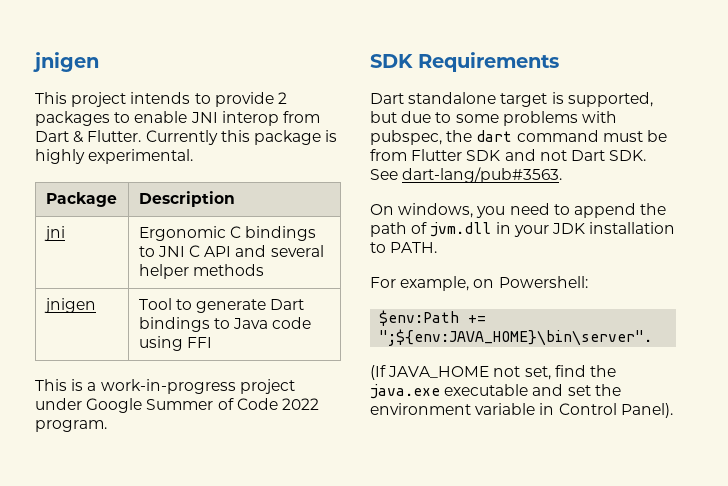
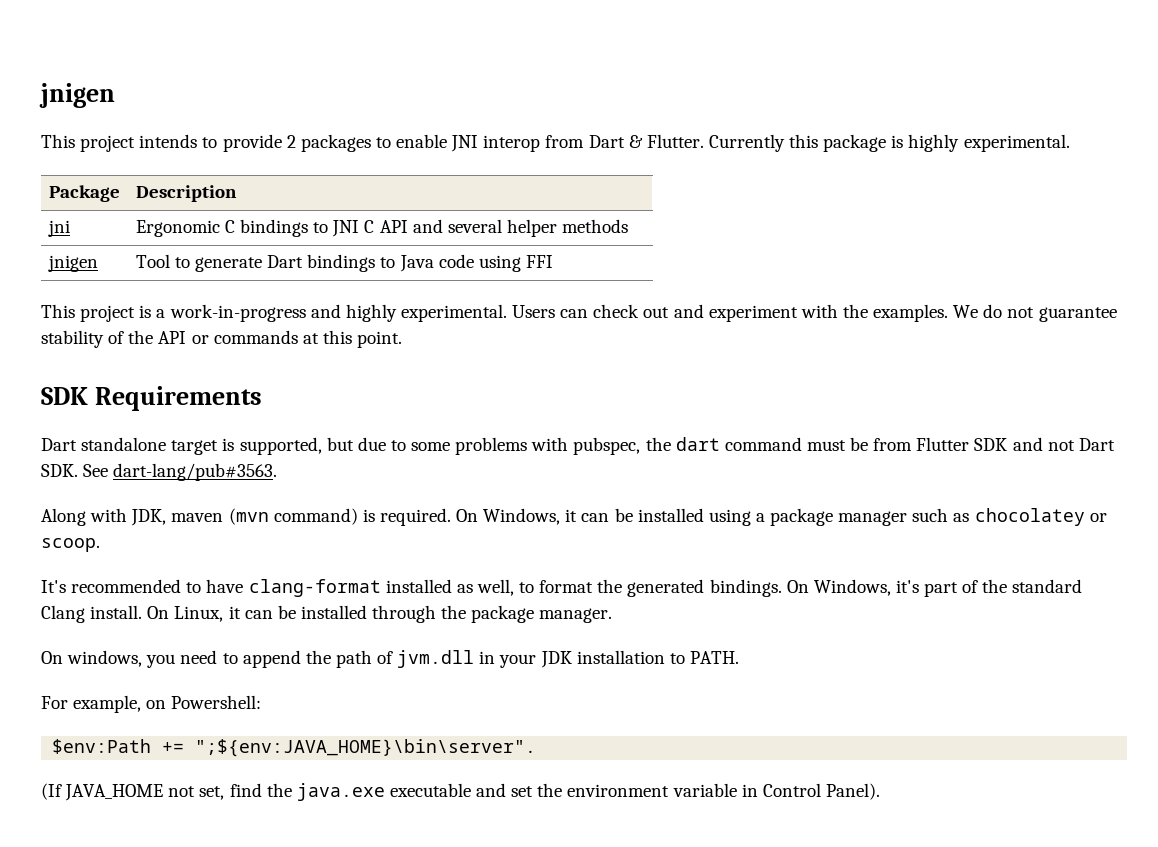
(67, 385) none -> [80,305,136,322] project
[239,379,295,394] [35,398,319,413] [35,420,107,432] project under Google Summer of Code 2022 program. -> [310,304,1117,322] [41,330,403,348] and highly experimental. Users can check out and experiment with the examples. We do not guarantee stability of the API or commands at this point.
(563, 175) none -> [41,508,1107,526] [41,538,100,552] [41,579,1083,597] [41,605,613,623] // Along with JDK, maven (mvn command) is required. On Windows, it can be installed using a package manager such as chocolatey or scoop. // It's recommended to have clang-format installed as well, to format the generated bindings. On Windows, it's part of the standard Clang install. On Linux, it can be installed through the package manager.

